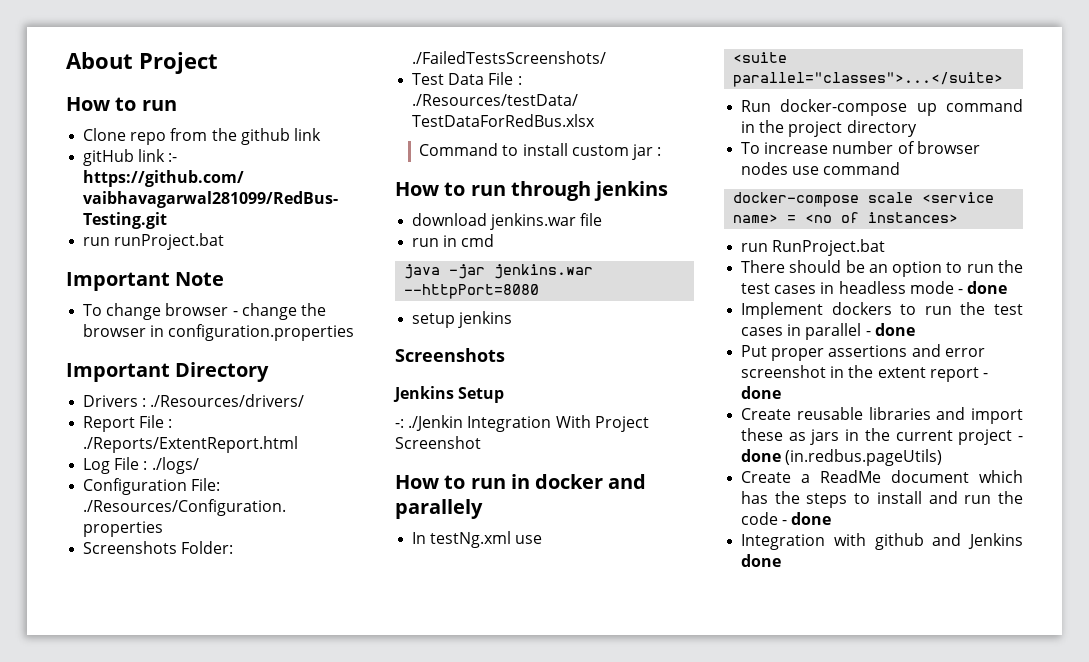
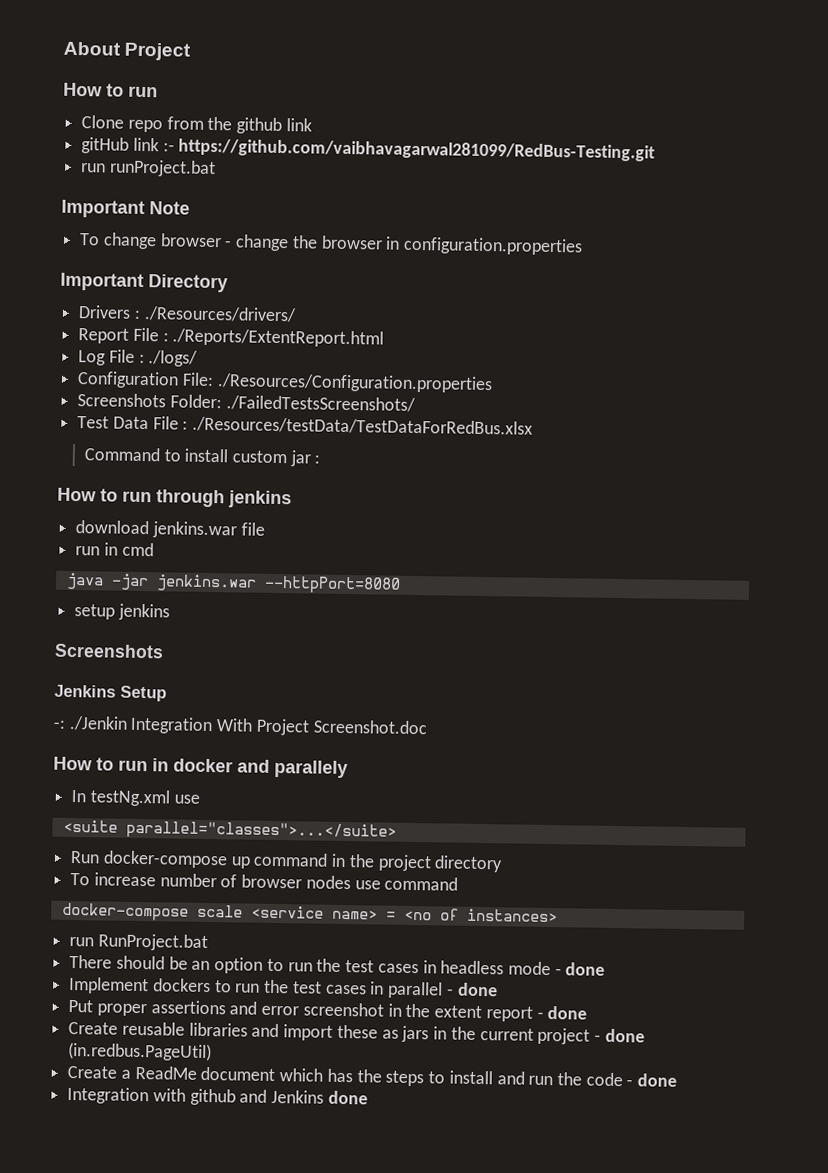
[395,436,481,449] Screenshot -> [312,719,428,735] Screenshot.doc
[785,449,943,466] (in.redbus.pageUtils) -> [68,1041,213,1062] (in.redbus.PageUtil)

